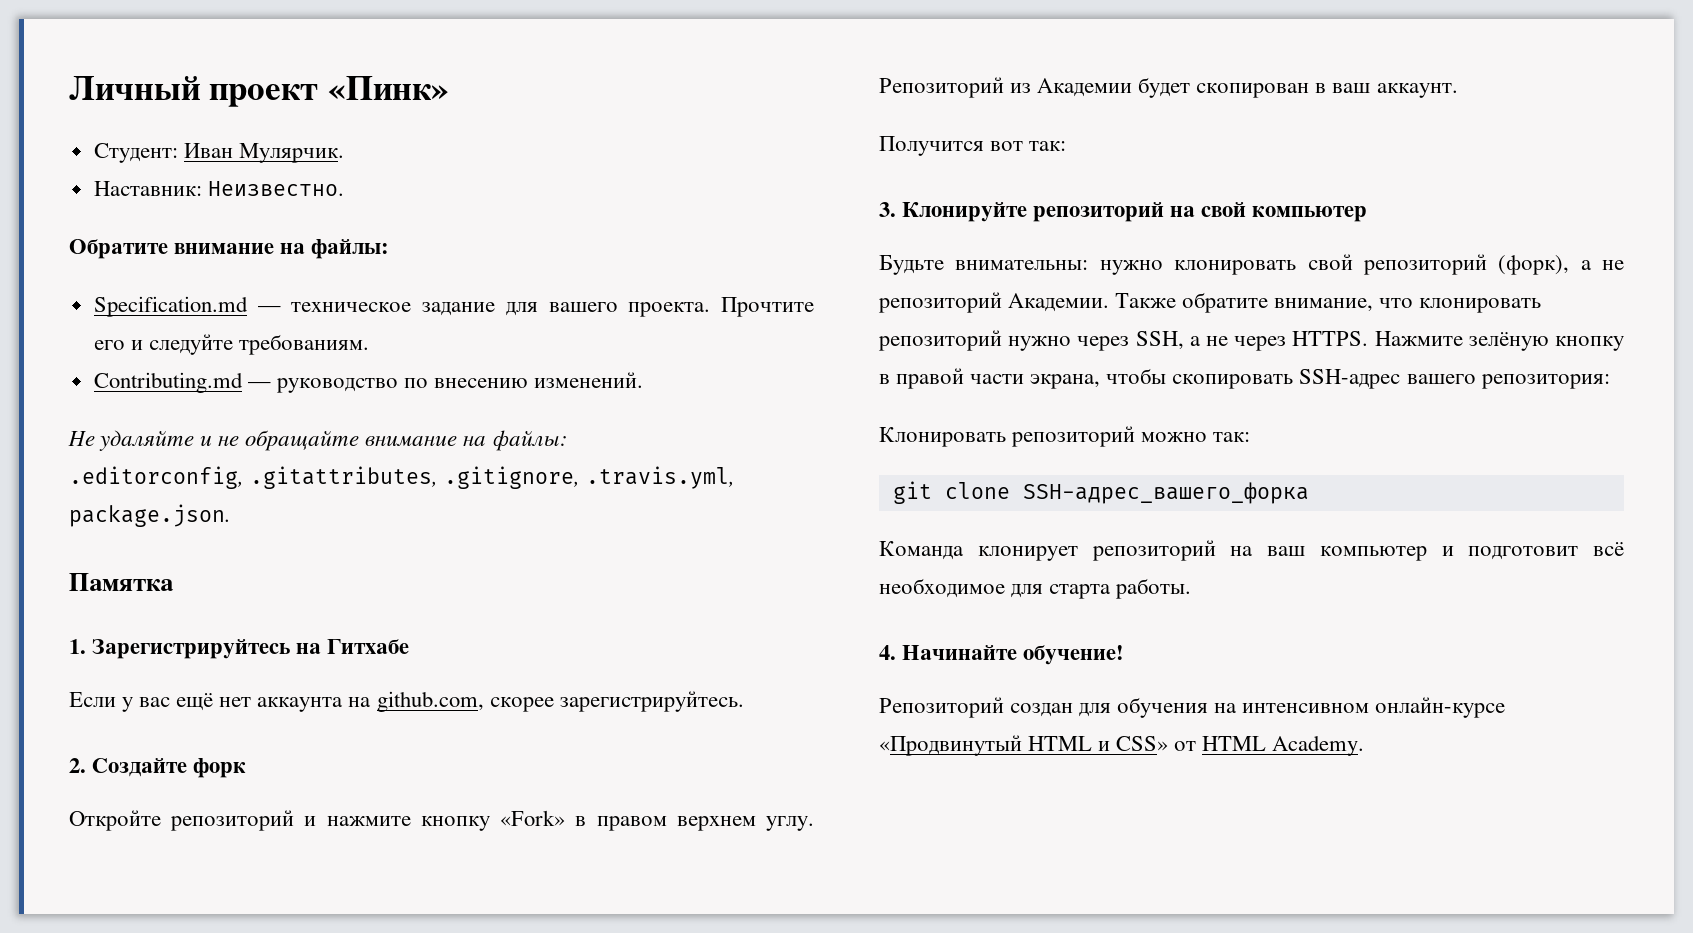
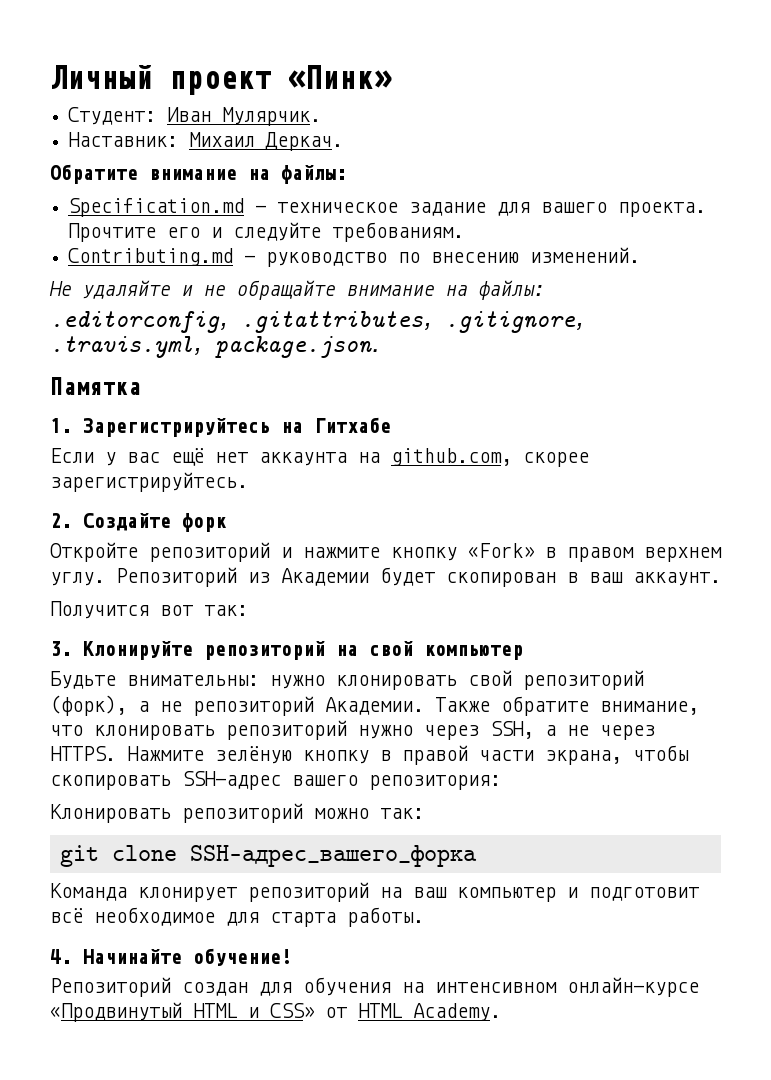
[207,181,344,196] Неизвестно. -> [189,132,344,151] Михаил Деркач.

